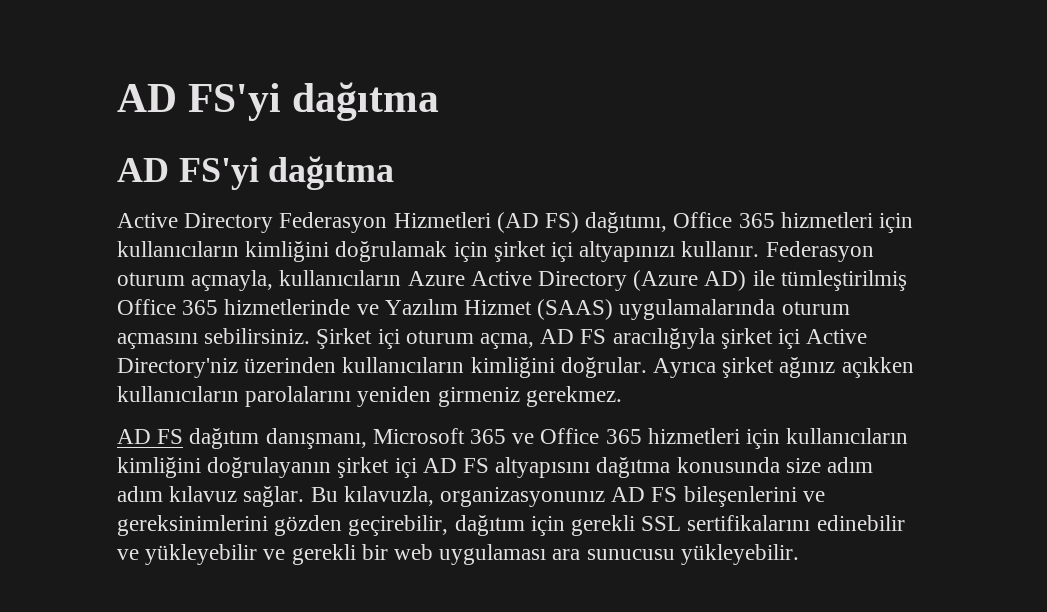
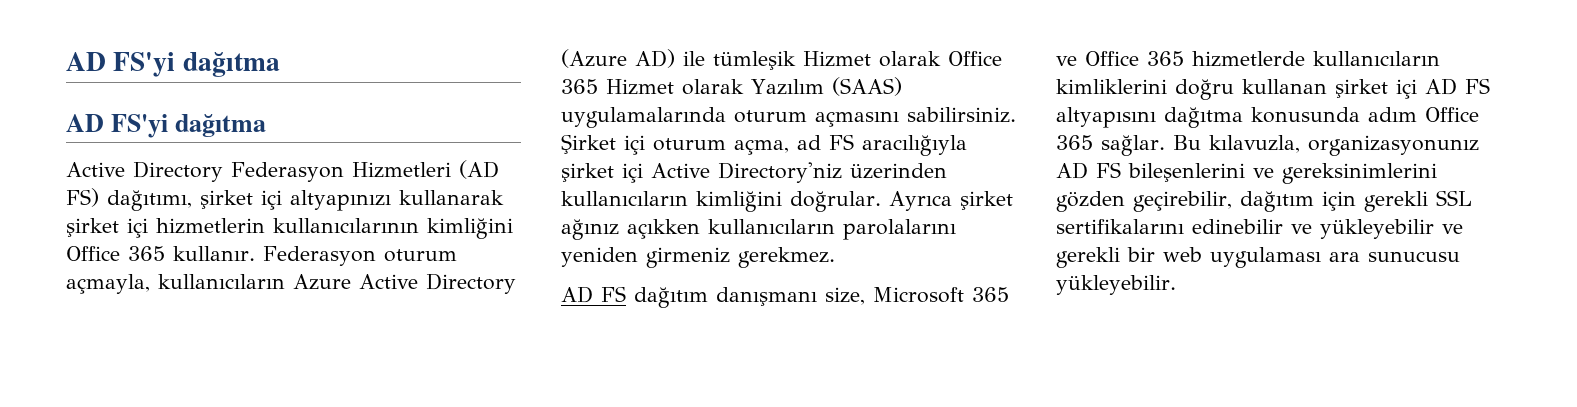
[673,212,914,233] [117,241,676,262] Office 365 hizmetleri için kullanıcıların kimliğini doğrulamak için şirket içi altyapınızı -> [200,190,504,211] [66,218,513,239] [66,246,165,261] şirket içi altyapınızı kullanarak şirket içi hizmetlerin kullanıcılarının kimliğini Office 365
[780,270,907,291] [117,299,533,315] tümleştirilmiş Office 365 hizmetlerinde ve Yazılım Hizmet -> [713,51,1002,70] [561,79,824,95] tümleşik Hizmet olarak Office 365 Hizmet olarak Yazılım
[204,328,311,344] sebilirsiniz. -> [907,107,1016,123] sabilirsiniz.
[540,329,575,344] AD -> [797,135,821,150] ad
[265,428,367,449] danışmanı, -> [716,287,865,306] danışmanı size,
[647,428,909,449] [117,457,332,478] hizmetleri için kullanıcıların kimliğini doğrulayanın -> [1192,51,1440,67] [1056,79,1327,100] hizmetlerde kullanıcıların kimliklerini doğru kullanan
[785,457,874,473] [117,486,238,502] size adım adım kılavuz -> [1368,107,1479,122] [1056,135,1093,150] adım Office 365

